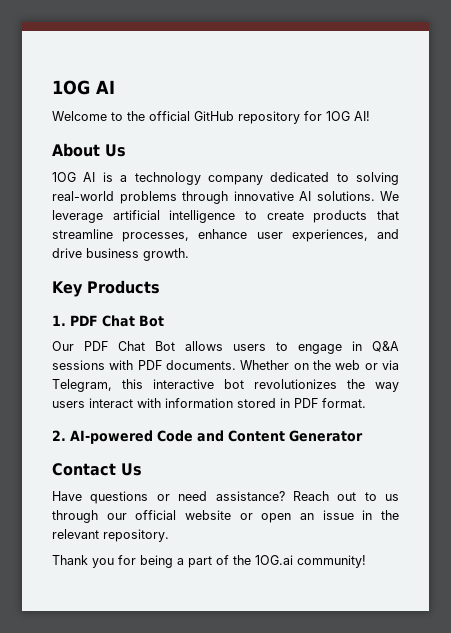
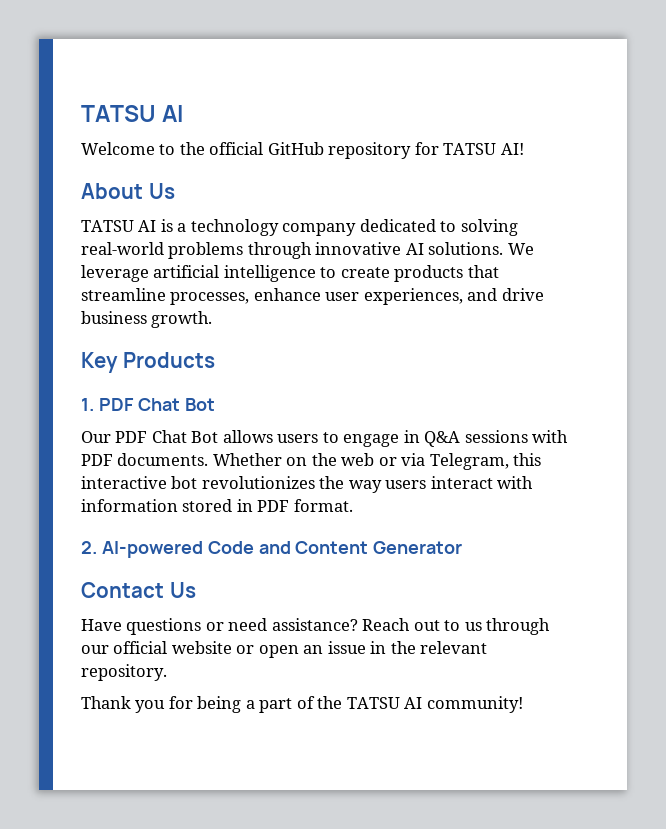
[52,80,90,95] 1OG -> [81,105,156,122] TATSU
[326,111,350,121] 1OG -> [443,143,497,155] TATSU
[52,172,76,182] 1OG -> [81,220,134,232] TATSU
[255,555,293,565] 1OG.ai -> [346,697,423,709] TATSU AI

